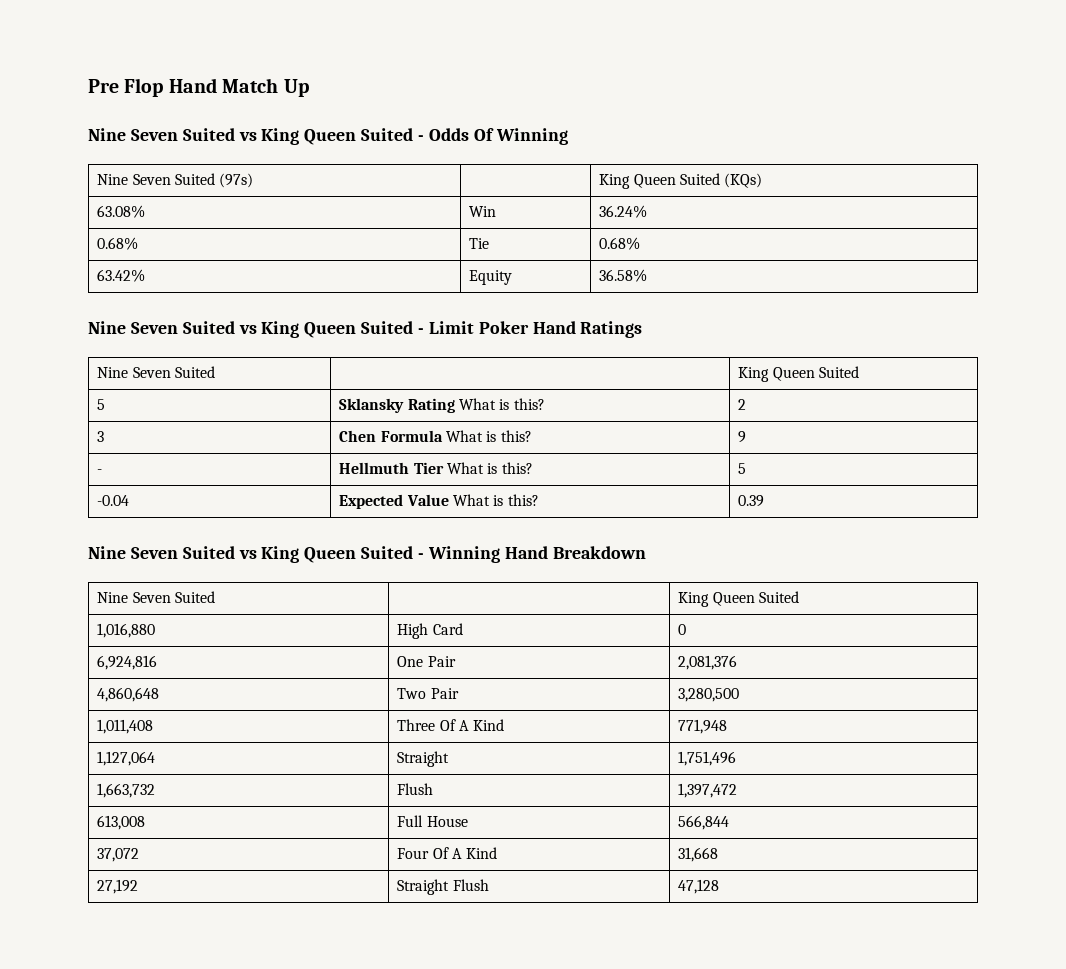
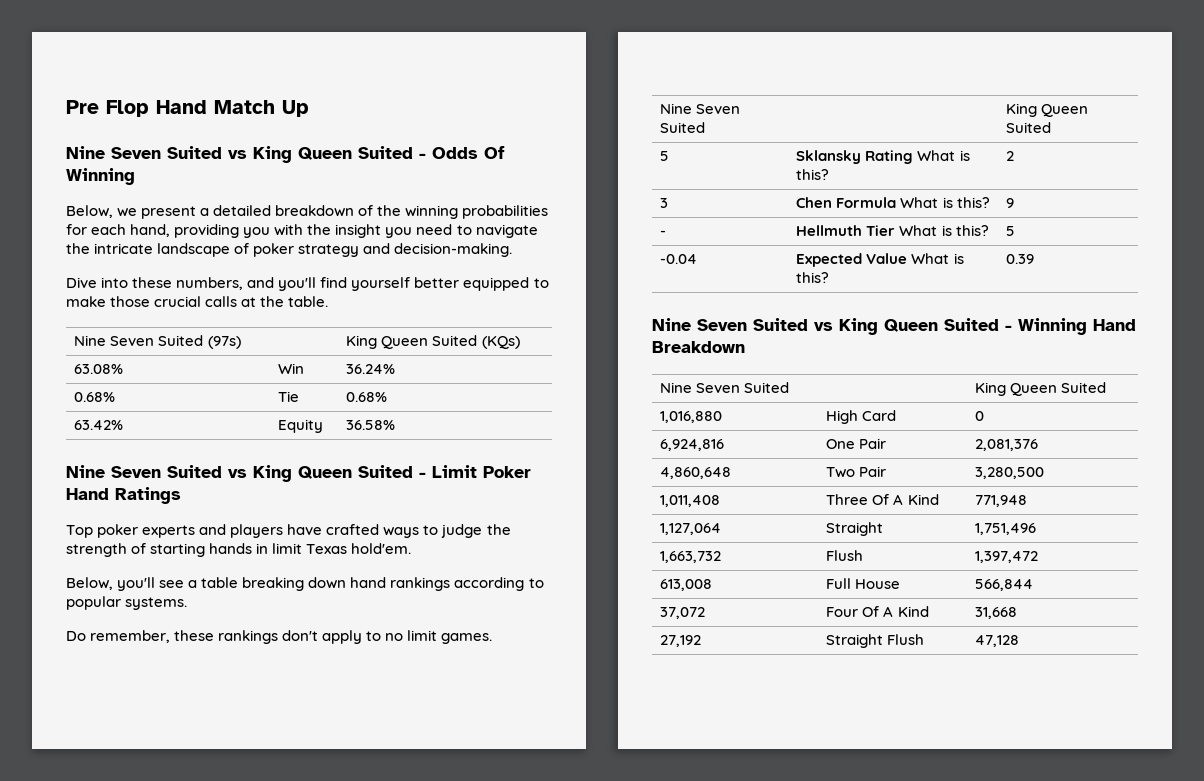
(568, 136) none -> [66,205,549,219] [66,224,538,238] [66,243,513,257] [66,277,549,291] [66,296,329,307] // Below, we present a detailed breakdown of the winning probabilities for each hand, providing you with the insight you need to navigate the intricate landscape of poker strategy and decision-making. // Dive into these numbers, and you'll find yourself better equipped to make those crucial calls at the table.
(643, 329) none -> [66,524,511,538] [66,543,412,557] [66,577,544,591] [66,596,188,610] [66,630,493,644] // Top poker experts and players have crafted ways to judge the strength of starting hands in limit Texas hold'em. // Below, you'll see a table breaking down hand rankings according to popular systems. // Do remember, these rankings don't apply to no limit games.

